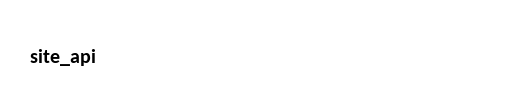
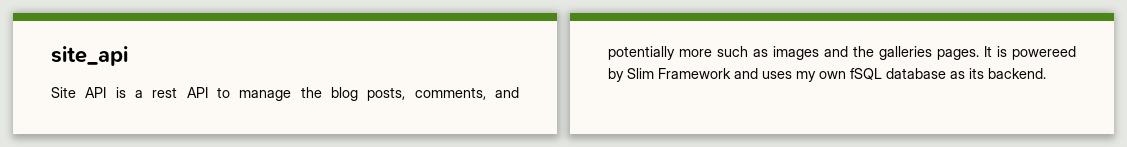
(96, 57) none -> [51,87,519,101] [608,46,1076,60] [608,68,1046,82] // Site API is a rest API to manage the blog posts, comments, and potentially more such as images and the galleries pages. It is powereed by Slim Framework and uses my own fSQL database as its backend.

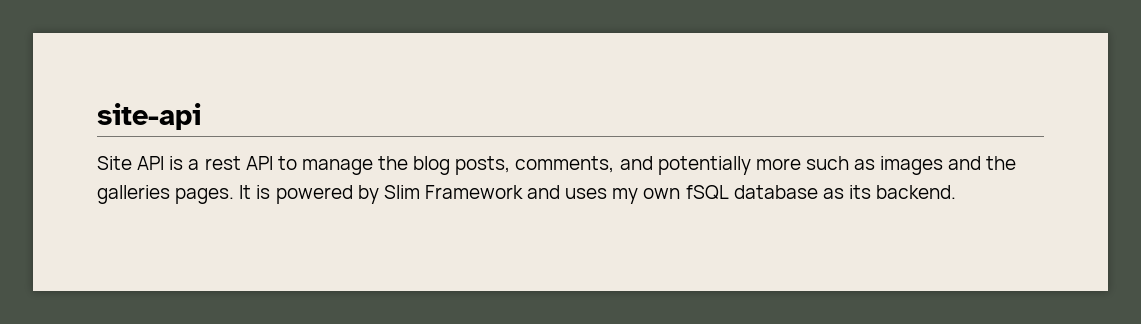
[51,46,128,66] site_api -> [97,103,201,130] site-api
[1012,46,1076,60] powereed -> [275,185,353,204] powered

